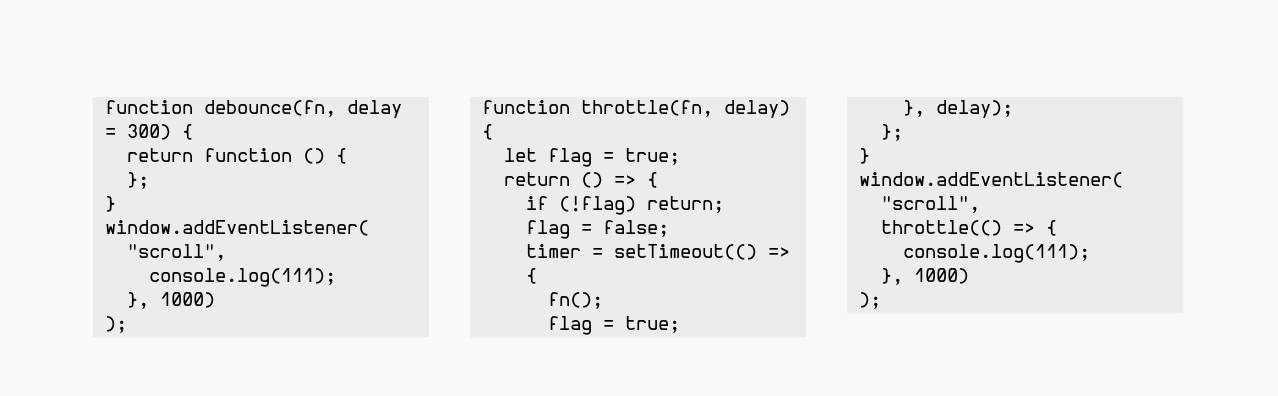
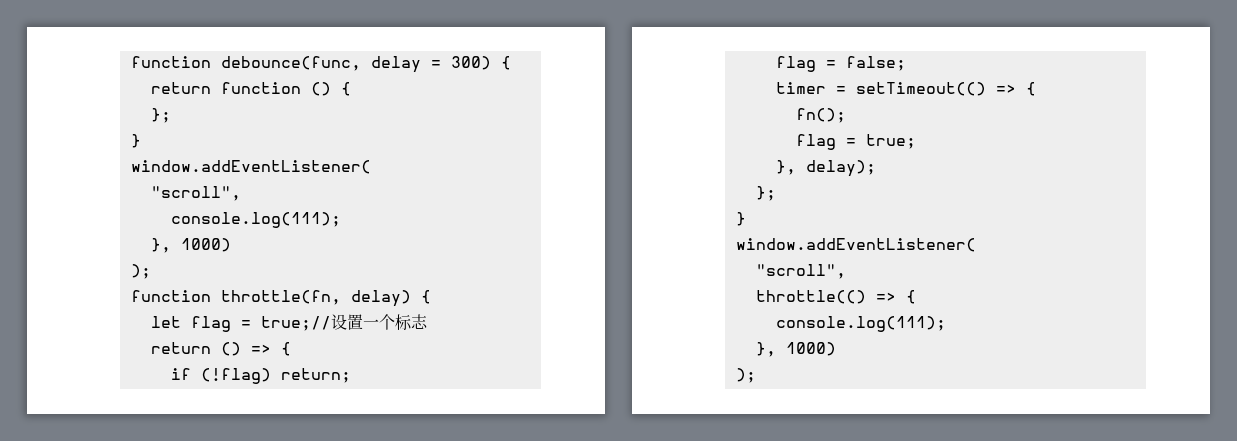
[105,100,337,117] function debounce(fn, -> [131,56,362,71] function debounce(func,
[625,148,681,165] true; -> [261,314,429,331] true;//设置一个标志

